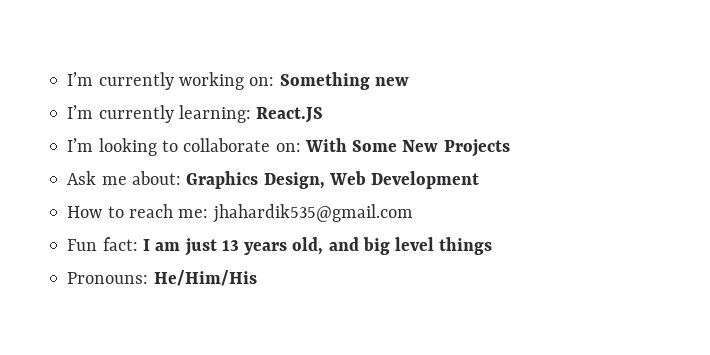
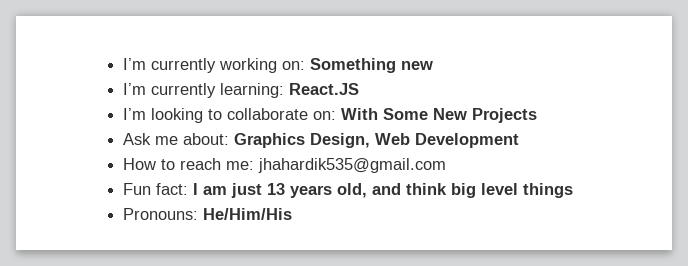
(359, 244) none -> [406,183,448,195] think

